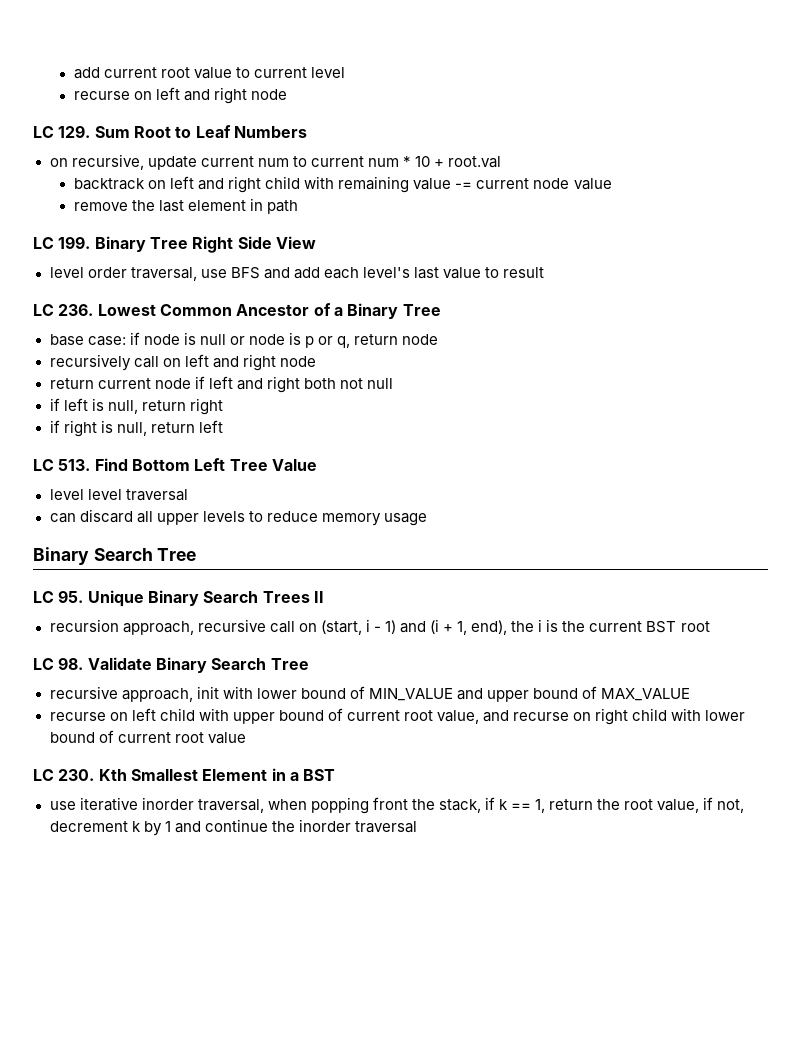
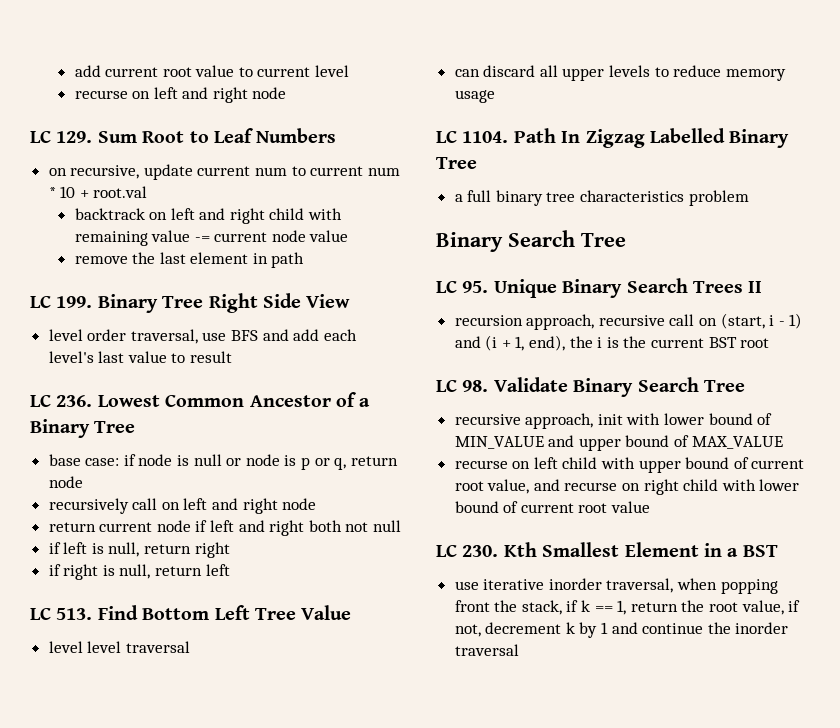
(427, 519) none -> [436,128,790,148] [436,157,477,169] [454,190,749,206] // LC 1104. Path In Zigzag Labelled Binary Tree // a full binary tree characteristics problem

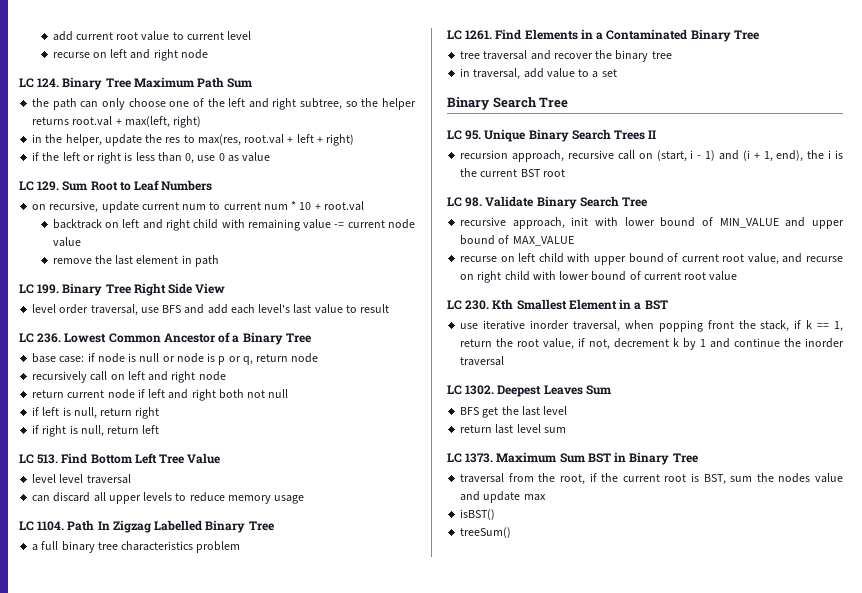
(287, 93) none -> [19,77,253,90] [32,98,417,110] [32,116,202,128] [32,134,355,146] [32,152,271,164] // LC 124. Binary Tree Maximum Path Sum // the path can only choose one of the left and right subtree, so the helper returns root.val + max(left, right) // in the helper, update the res to max(res, root.val + left + right) // if the left or right is less than 0, use 0 as value
(749, 198) none -> [447,29,759,42] [460,50,672,62] [460,68,617,80] // LC 1261. Find Elements in a Contaminated Binary Tree // tree traversal and recover the binary tree // in traversal, add value to a set
(519, 650) none -> [447,385,611,397] [460,406,568,418] [460,424,566,434] [447,452,698,465] [460,473,843,485] [460,491,546,503] [460,509,496,520] [460,527,512,538] // LC 1302. Deepest Leaves Sum // BFS get the last level // return last level sum // LC 1373. Maximum Sum BST in Binary Tree // traversal from the root, if the current root is BST, sum the nodes value and update max // isBST() // treeSum()

